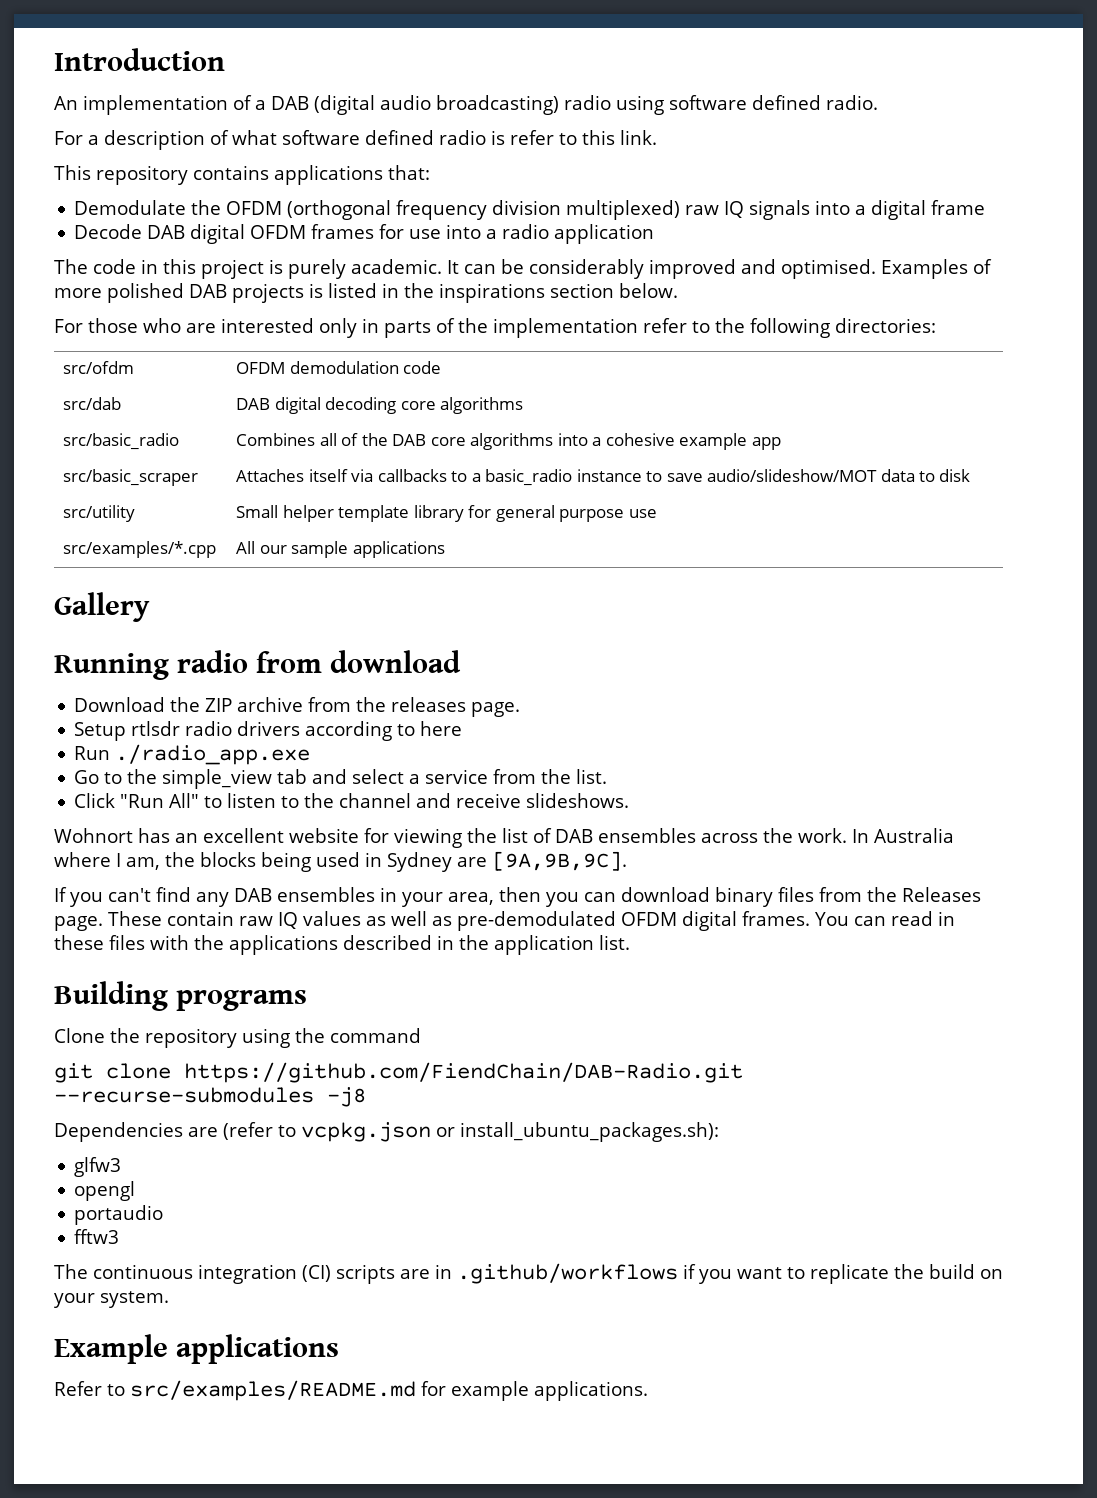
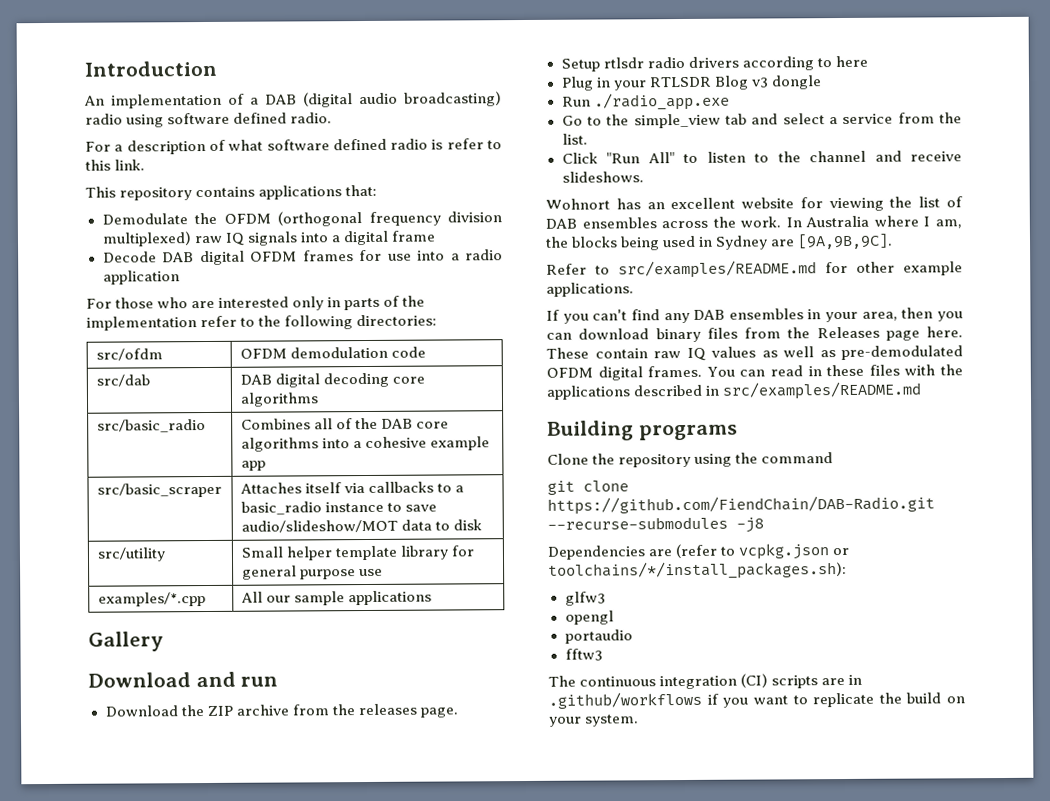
[54,259,992,279] [54,283,678,303] // The code in this project is purely academic. It can be considerably improved and optimised. Examples of more polished DAB projects is listed in the inspirations section below. -> (180, 277) none
[63,541,217,558] src/examples/*.cpp -> [97,592,206,607] examples/*.cpp
[54,650,462,680] Running radio from download -> [88,671,279,688] Download and run
(463, 728) none -> [560,75,822,91] // Plug in your RTLSDR Blog v3 dongle
(627, 861) none -> [546,260,963,279] [546,282,634,297] // Refer to src/examples/README.md for other example applications.
[54,916,103,931] page. -> [885,326,963,341] page here.
[459,935,630,955] the application list. -> [722,381,922,400] src/examples/README.md
[460,1122,719,1142] install_ubuntu_packages.sh): -> [548,560,847,580] toolchains/*/install_packages.sh):
[54,1334,340,1364] [54,1380,648,1401] // Example applications // Refer to src/examples/README.md for example applications. -> (640, 720) none

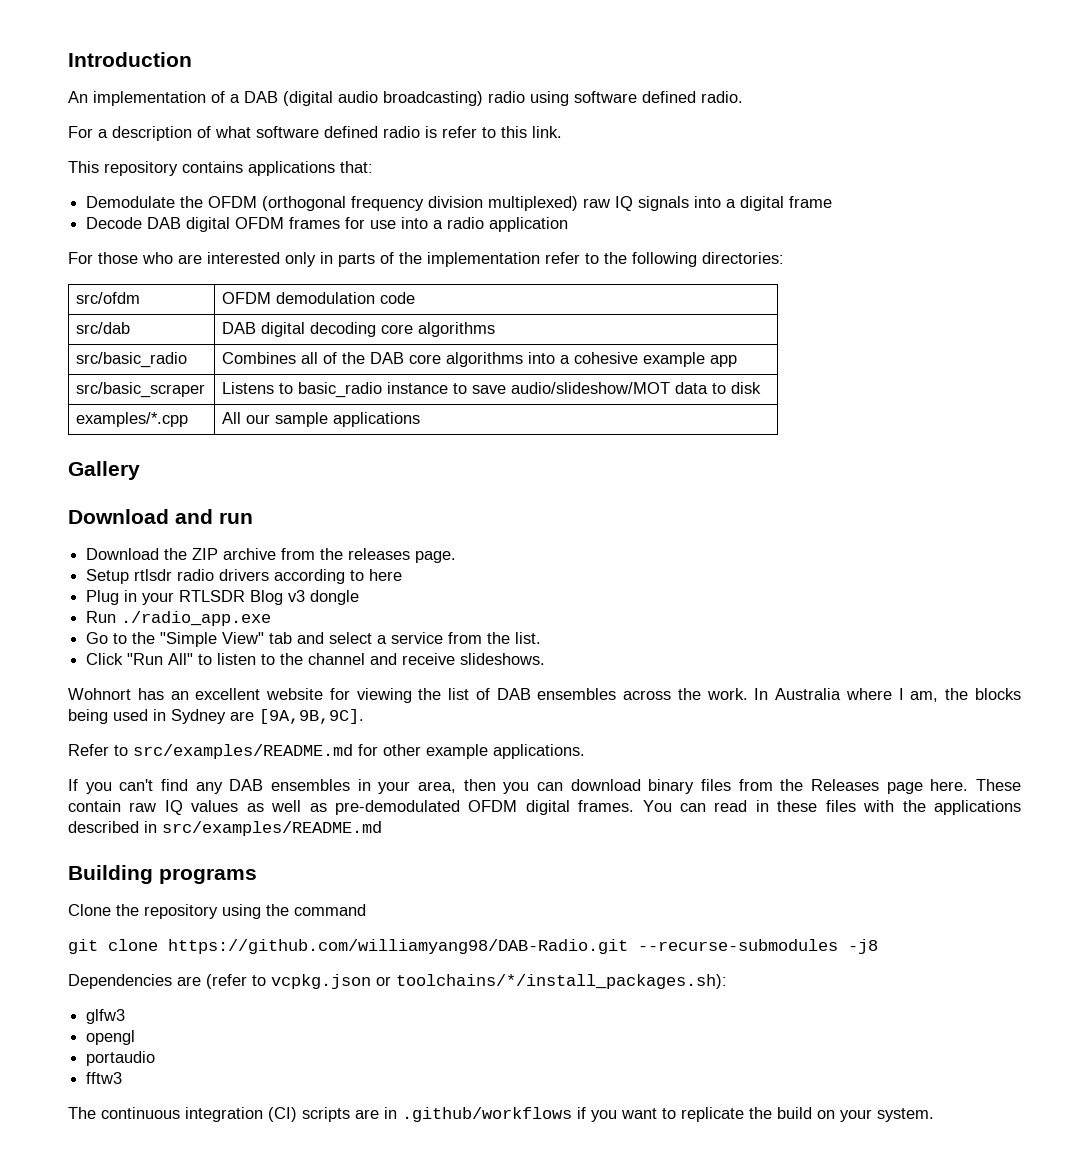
[239,481,465,494] Attaches itself via callbacks to a -> [222,382,294,394] Listens to
[96,547,166,562] [240,545,475,561] [241,565,384,580] // src/utility | Small helper template library for general purpose use -> (762, 388) none
[633,113,721,129] simple_view -> [160,632,265,647] "Simple View"
[547,495,935,515] https://github.com/FiendChain/DAB-Radio.git -> [168,939,628,954] https://github.com/williamyang98/DAB-Radio.git

